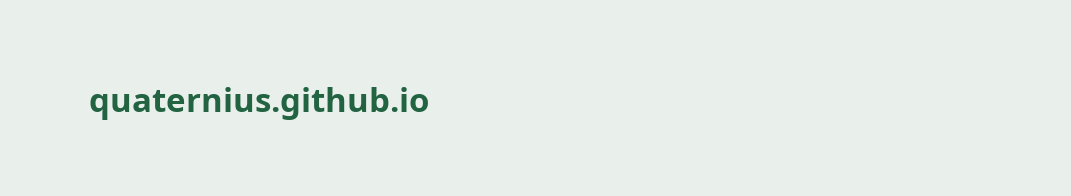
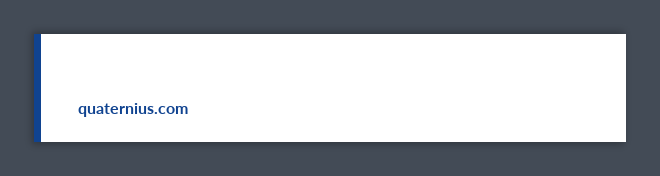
[89,87,429,120] quaternius.github.io -> [78,103,188,117] quaternius.com

